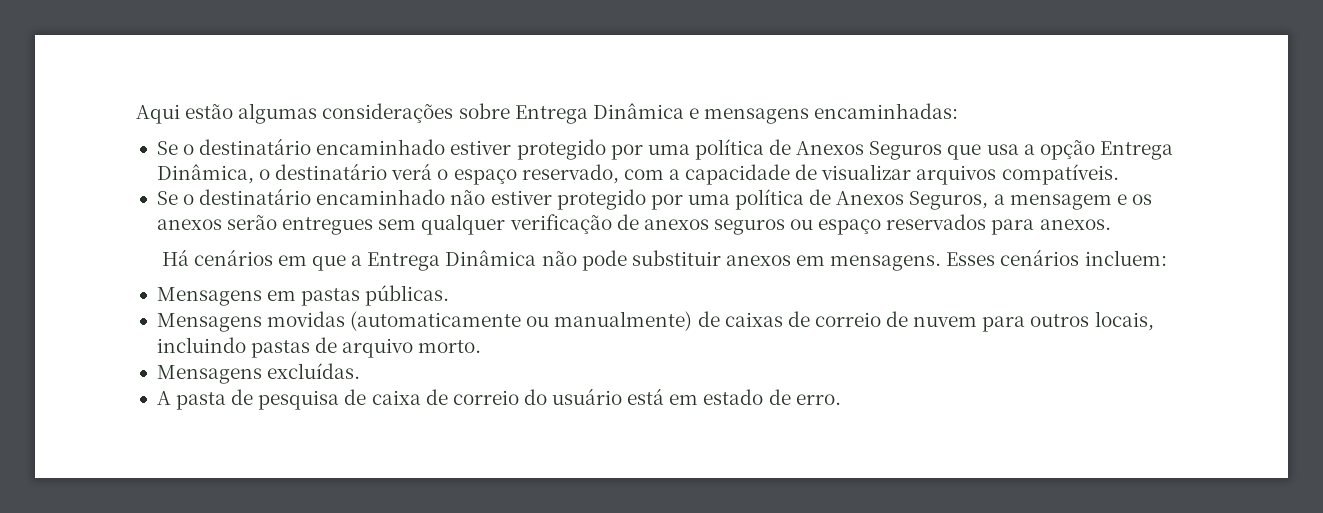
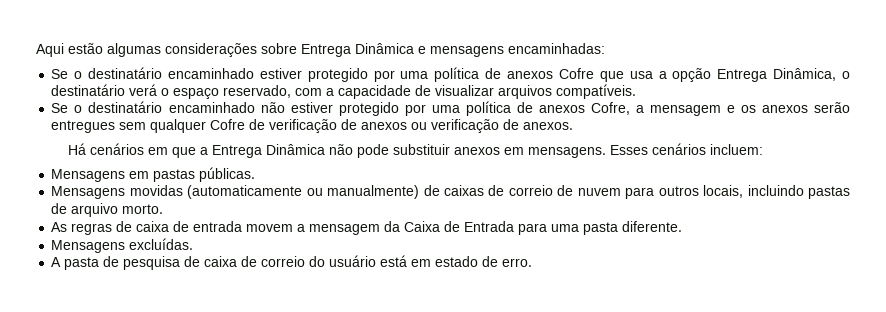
[796,141,943,160] Anexos Seguros -> [507,68,594,79] anexos Cofre
[836,191,989,210] Anexos Seguros, -> [538,102,630,115] anexos Cofre,
(506, 224) none -> [210,119,266,130] Cofre de
[713,214,1035,235] seguros ou espaço reservados para -> [411,119,520,133] ou verificação de
(482, 346) none -> [51,221,683,235] // As regras de caixa de entrada movem a mensagem da Caixa de Entrada para uma pasta diferente.

